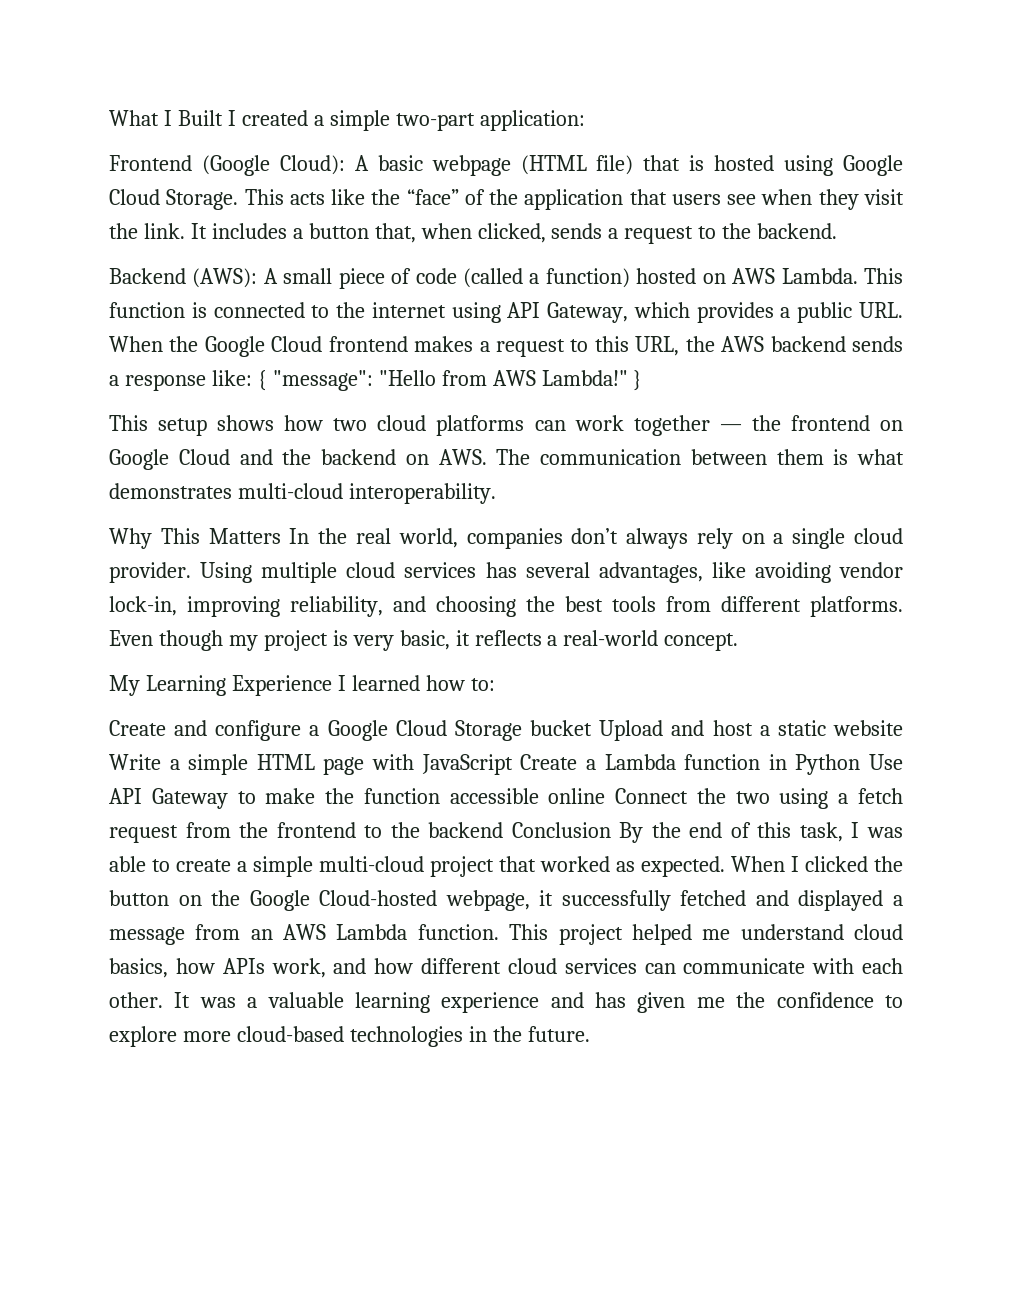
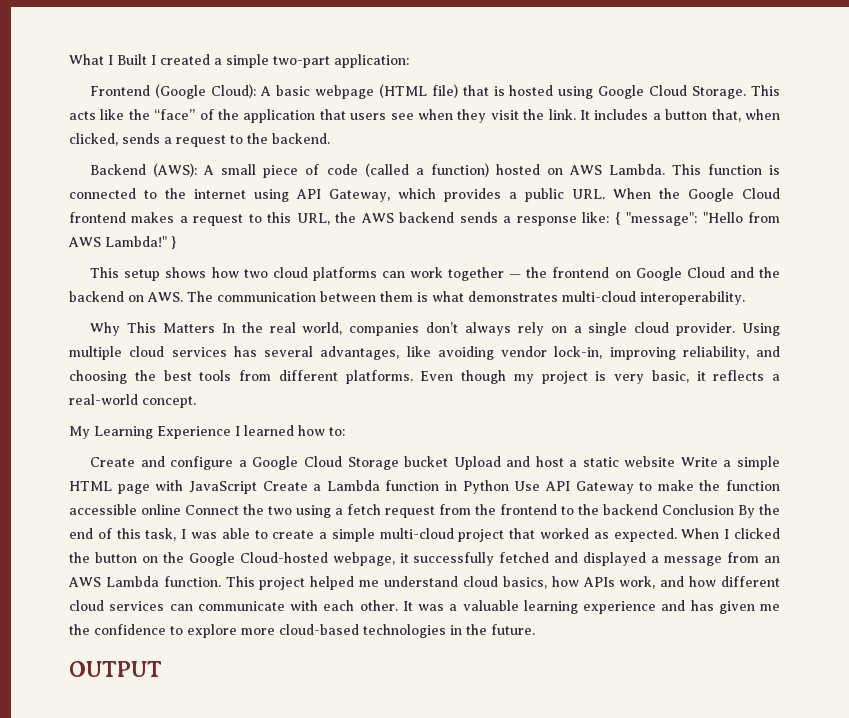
(590, 1034) none -> [69,661,162,677] // OUTPUT

